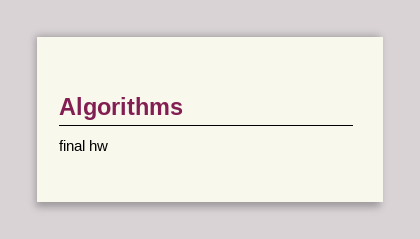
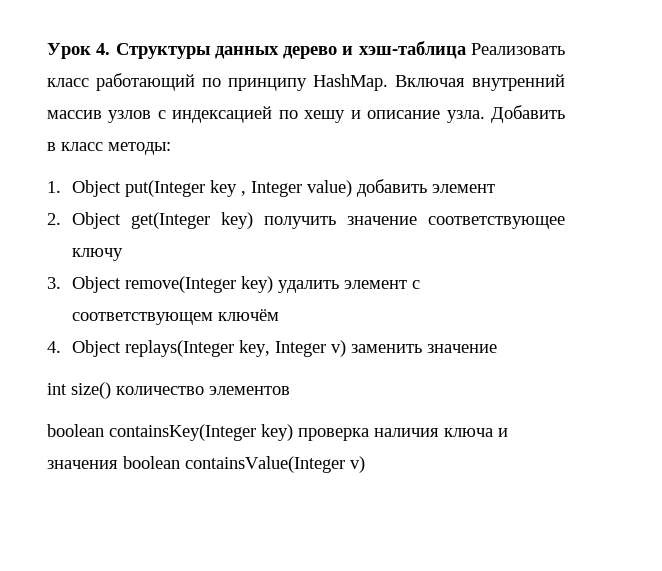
[59,97,183,120] [59,140,109,151] Algorithms // final hw -> [47,41,565,59] [47,73,565,91] [47,105,565,123] [47,142,171,155] [47,179,496,197] [47,212,565,229] [72,248,124,261] [47,276,421,293] [72,309,280,325] [47,340,498,357] [47,382,290,399] [47,424,508,441] [47,456,365,473] Урок 4. Структуры данных дерево и хэш-таблица Реализовать класс работающий по принципу HashMap. Включая внутренний массив узлов с индексацией по хешу и описание узла. Добавить в класс методы: // 1. Object put(Integer key , Integer value) добавить элемент // 2. Object get(Integer key) получить значение соответствующее ключу // 3. Object remove(Integer key) удалить элемент с соответствующем ключём // 4. Object replays(Integer key, Integer v) заменить значение // int size() количество элементов // boolean containsKey(Integer key) проверка наличия ключа и значения boolean containsValue(Integer v)

